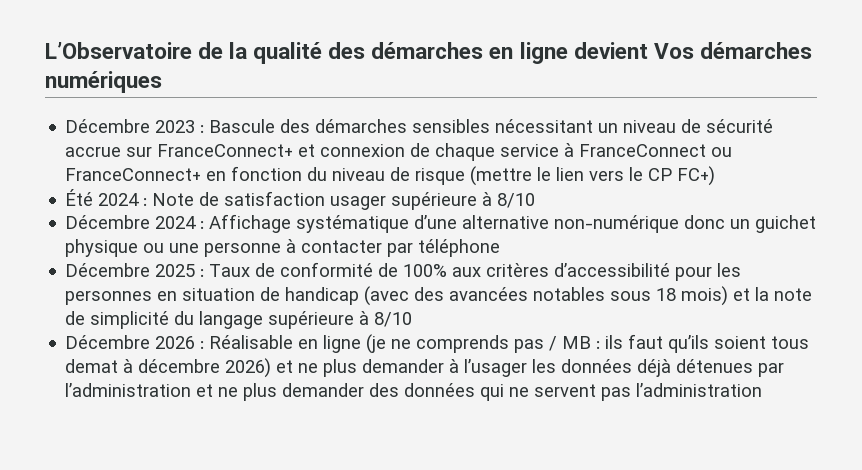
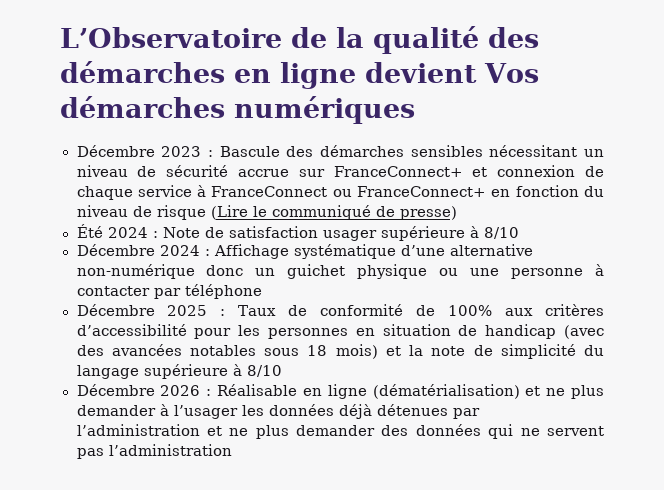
[470,166,716,186] (mettre le lien vers le CP FC+) -> [210,205,457,220] (Lire le communiqué de presse)
[366,334,810,354] [65,358,272,378] (je ne comprends pas / MB : ils faut qu’ils soient tous demat à décembre 2026) -> [372,384,520,399] (dématérialisation)

